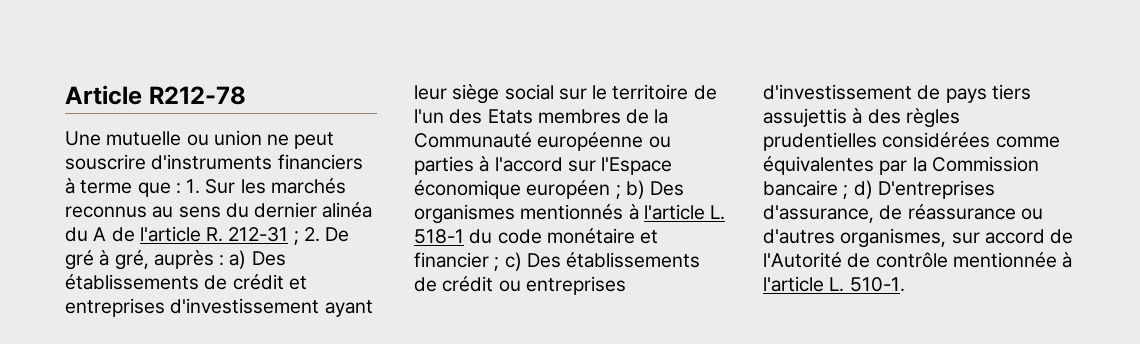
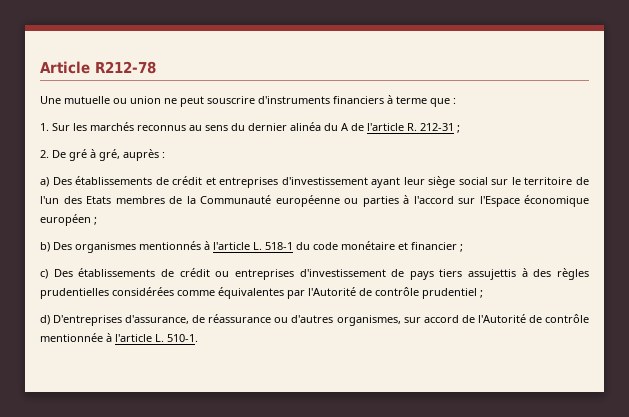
(181, 188) none -> (456, 101) //
(299, 237) none -> (460, 129) //
(225, 260) none -> (165, 155) //
(621, 191) none -> (97, 221) //
(500, 263) none -> (463, 248) //
[912,156,1039,172] [763,180,849,199] la Commission bancaire ; -> [308,287,483,299] l'Autorité de contrôle prudentiel ; //

